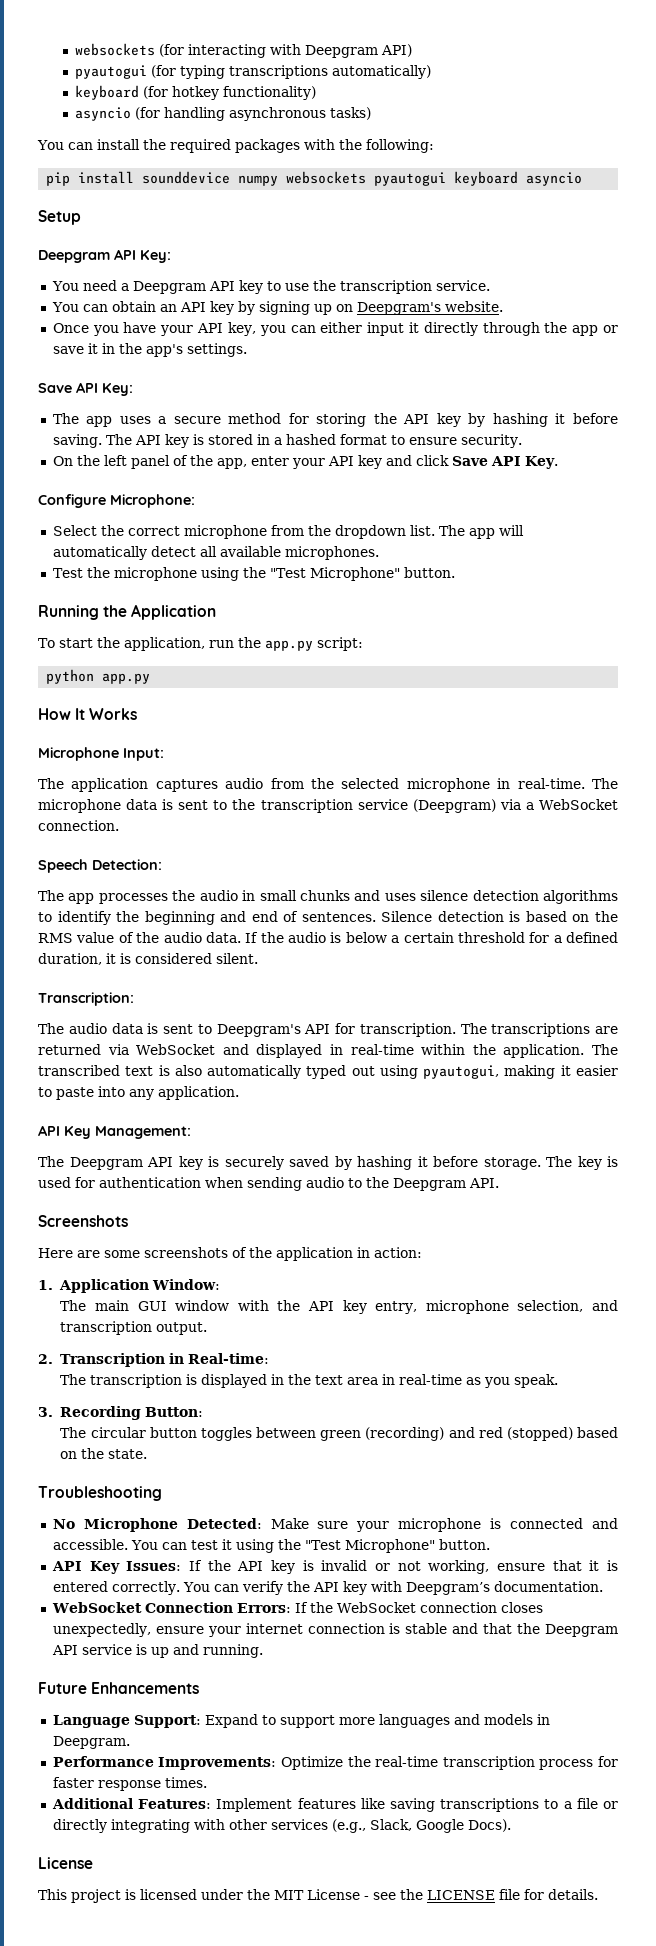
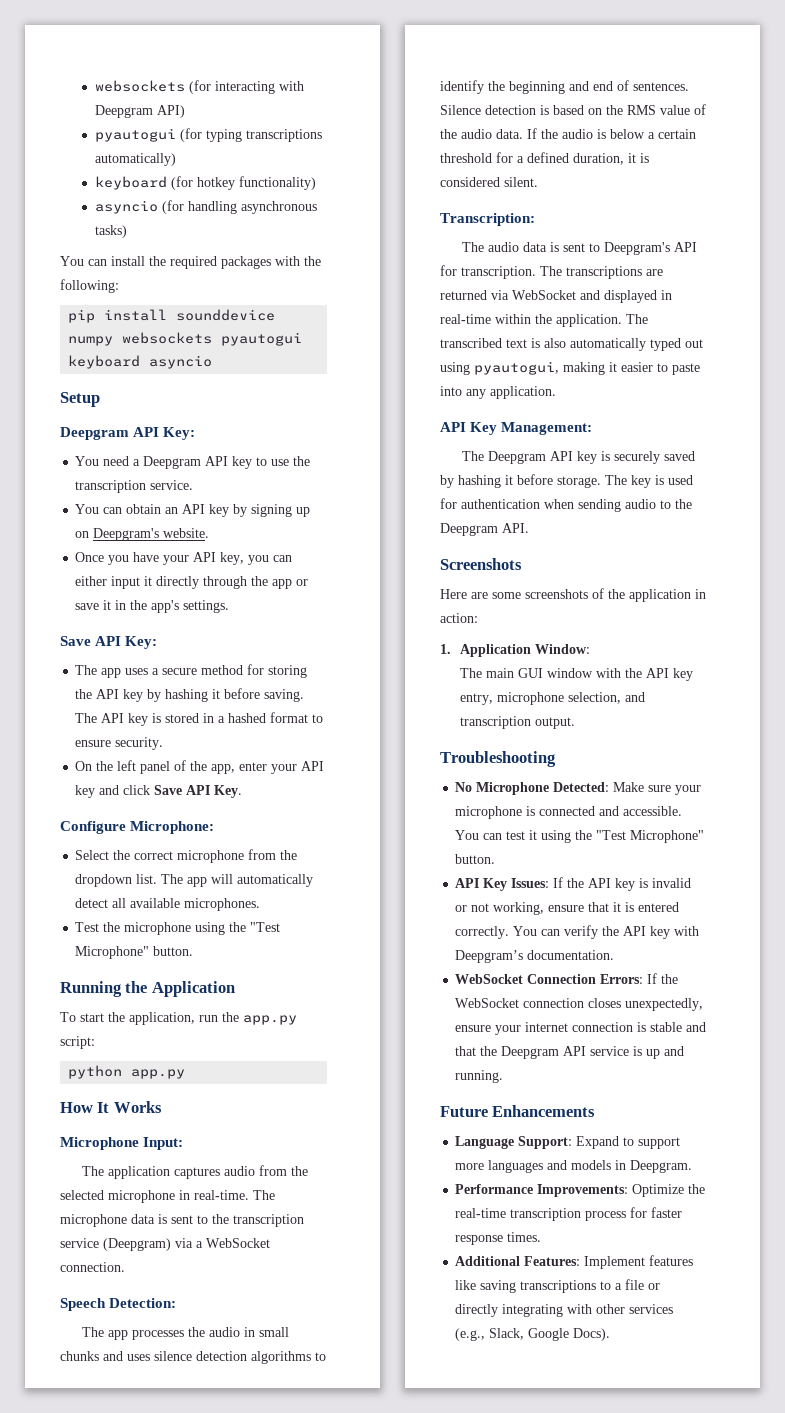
[38,1353,270,1367] [60,1374,559,1388] [38,1406,204,1420] [60,1427,619,1441] [60,1448,148,1459] // 2. Transcription in Real-time: // The transcription is displayed in the text area in real-time as you speak. // 3. Recording Button: // The circular button toggles between green (recording) and red (stopped) based on the state. -> (575, 723) none
[38,1857,93,1869] [38,1889,598,1903] // License // This project is licensed under the MIT License - see the LICENSE file for details. -> (611, 1334) none

